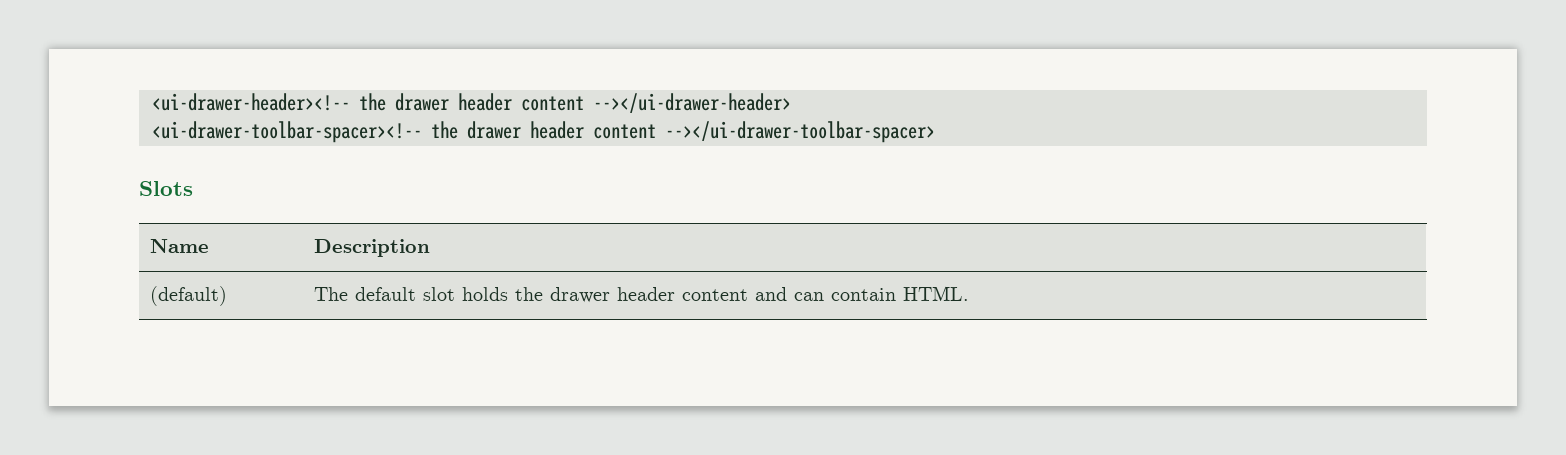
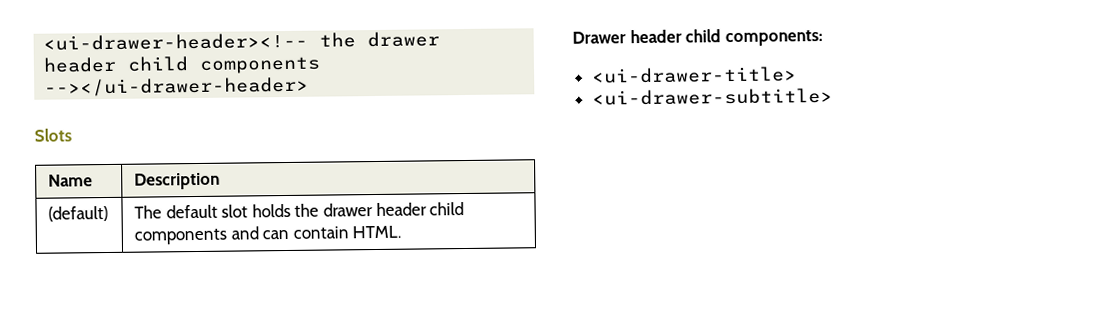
[520,96,584,111] content -> [127,56,322,74] child components
[151,121,935,143] // <ui-drawer-toolbar-spacer><!-- the drawer header content --></ui-drawer-toolbar-spacer> -> (310, 86) none
[681,289,748,301] content -> [429,202,465,216] [134,228,228,245] child components
(969, 293) none -> [572,29,823,47] [591,66,797,84] [591,87,833,106] // Drawer header child components: // <ui-drawer-title> // <ui-drawer-subtitle>

